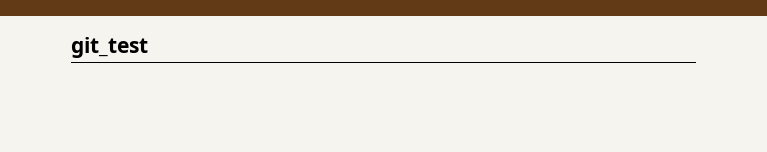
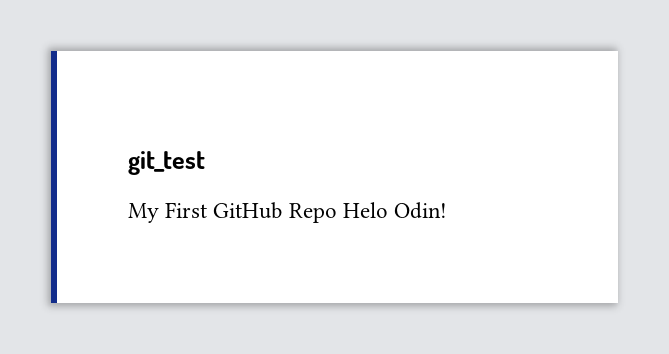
(148, 47) none -> [128,202,448,223] // My First GitHub Repo Helo Odin!

